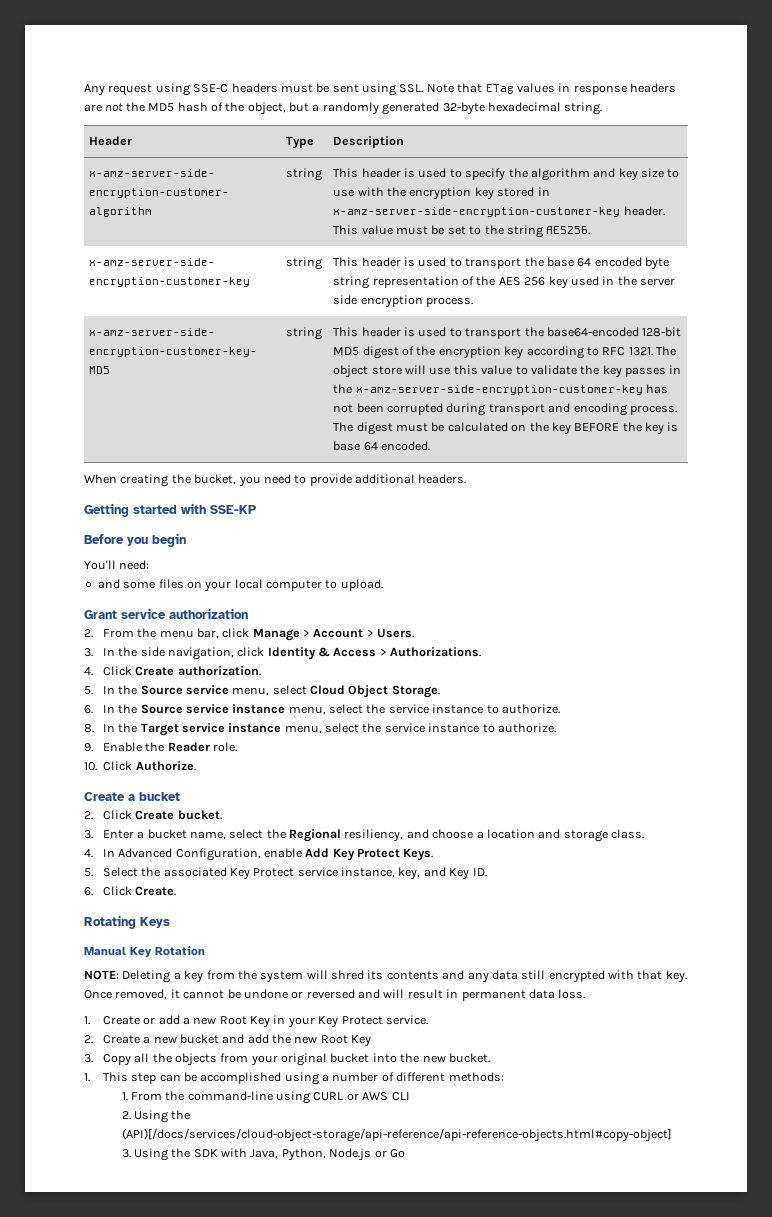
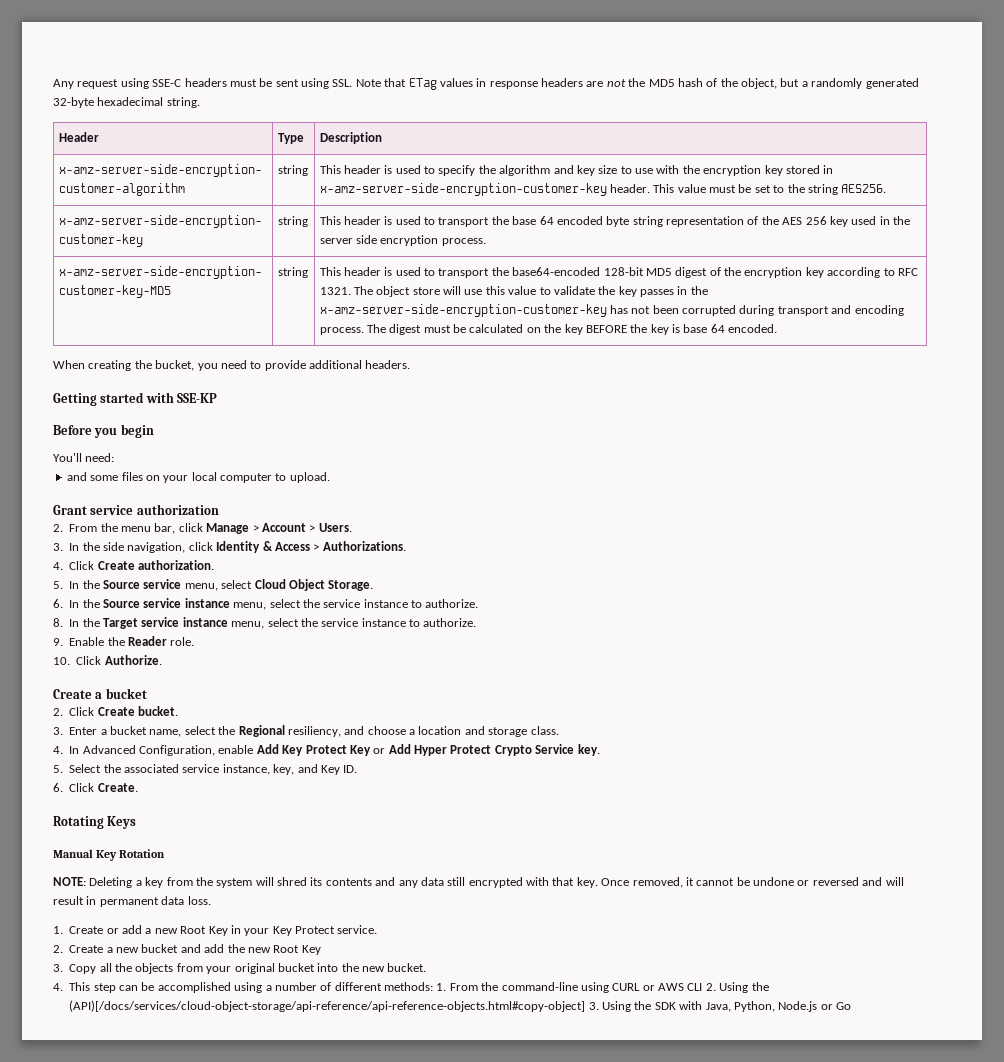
[403,848,434,861] Keys. -> [349,744,600,756] Key or Add Hyper Protect Crypto Service key.
[229,868,295,880] Key Protect -> (179, 768) none
[84,1073,90,1082] 1. -> [53,983,63,991] 4.
(504, 1077) // -> (433, 986) none
(410, 1096) // -> (703, 987) none
(672, 1135) // -> (586, 1006) none

